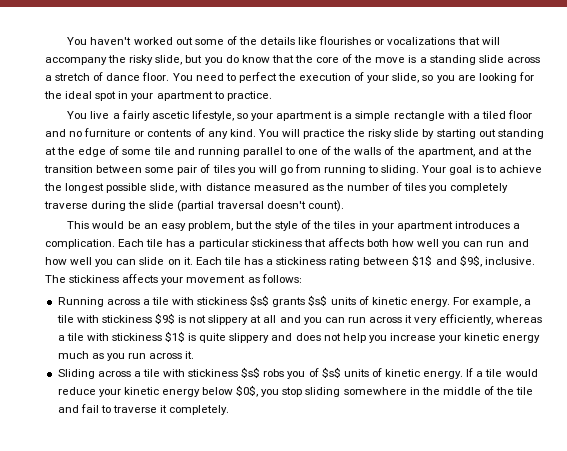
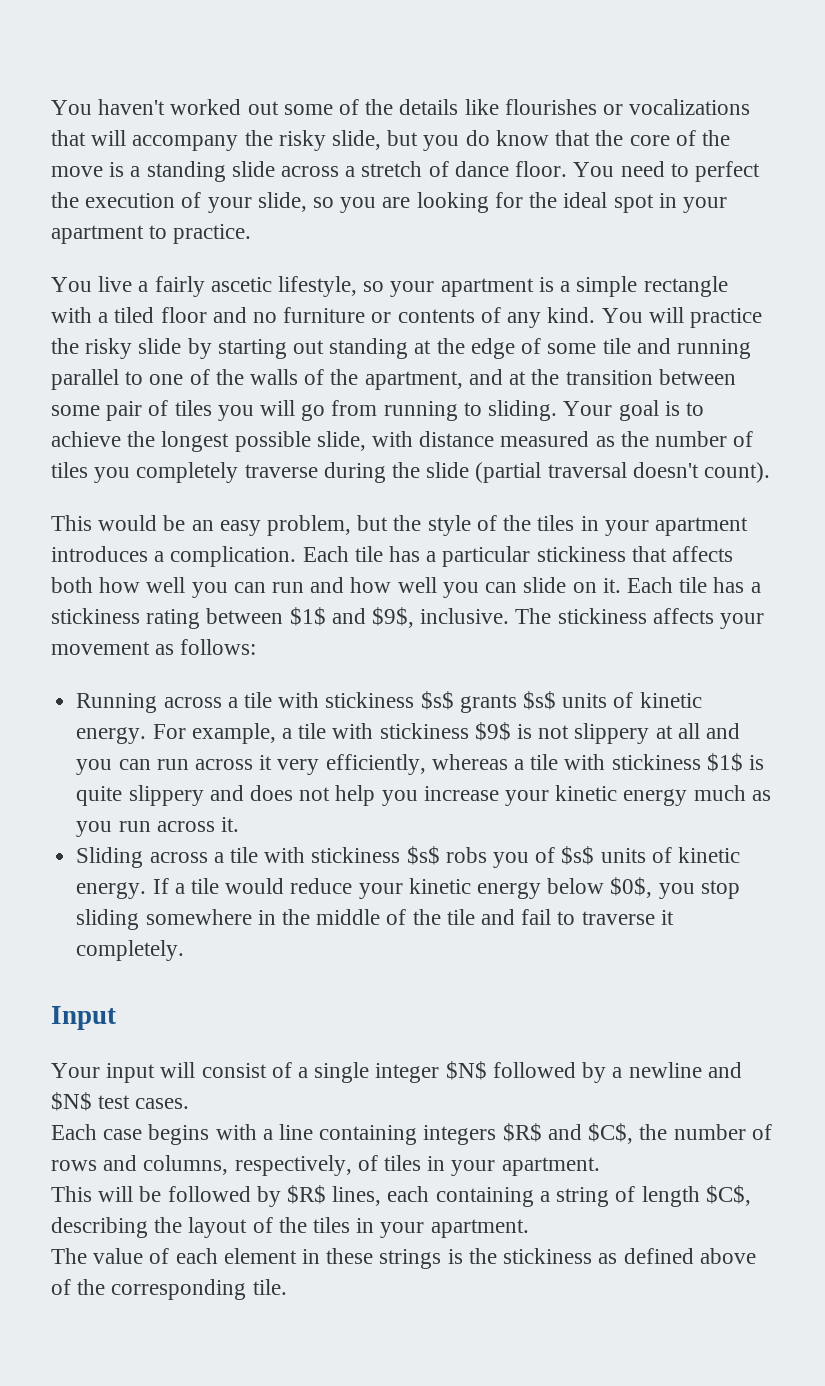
(230, 410) none -> [51,1006,116,1030] [51,1061,742,1083] [51,1092,190,1111] [51,1123,772,1145] [51,1155,600,1176] [51,1185,751,1207] [51,1217,529,1238] [51,1248,756,1269] [51,1279,287,1300] // Input // Your input will consist of a single integer $N$ followed by a newline and $N$ test cases. // Each case begins with a line containing integers $R$ and $C$, the number of rows and columns, respectively, of tiles in your apartment. // This will be followed by $R$ lines, each containing a string of length $C$, describing the layout of the tiles in your apartment. // The value of each element in these strings is the stickiness as defined above of the corresponding tile.

